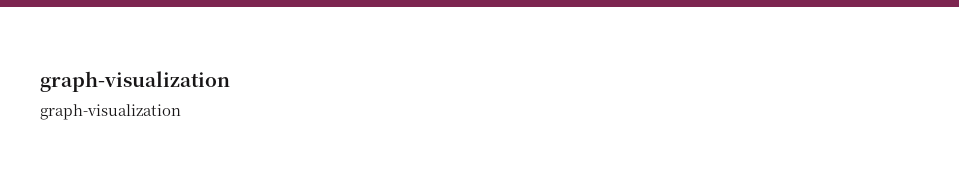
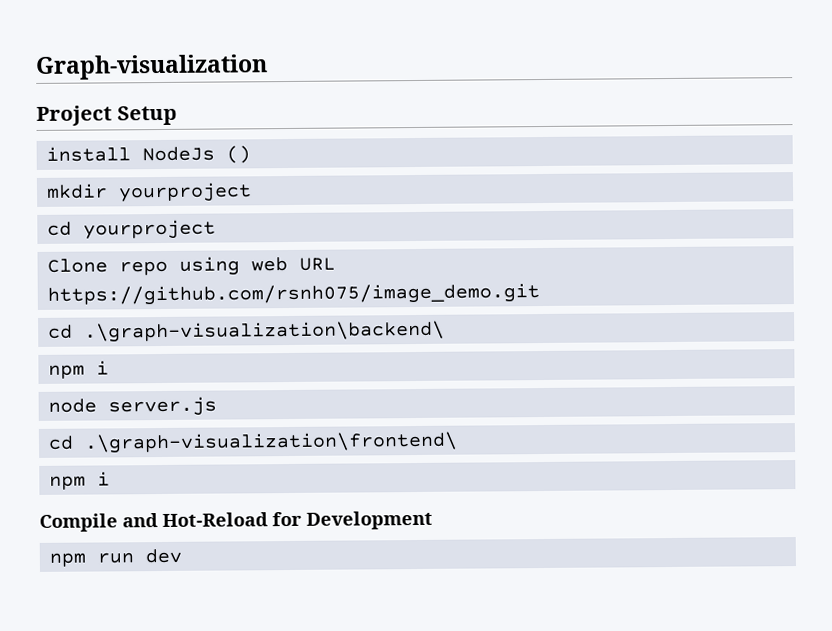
[40,71,230,92] [40,104,181,120] graph-visualization // graph-visualization -> [35,54,268,80] [36,105,177,126] [45,145,251,164] [45,182,252,203] [46,219,216,240] [46,256,336,276] [46,283,540,306] [47,320,445,343] [47,360,109,379] [47,396,217,417] [47,431,458,454] [48,471,110,490] [39,510,433,532] [48,548,182,567] Graph-visualization // Project Setup // install NodeJs () // mkdir yourproject // cd yourproject // Clone repo using web URL https://github.com/rsnh075/image_demo.git // cd .\graph-visualization\backend\ // npm i // node server.js // cd .\graph-visualization\frontend\ // npm i // Compile and Hot-Reload for Development // npm run dev

